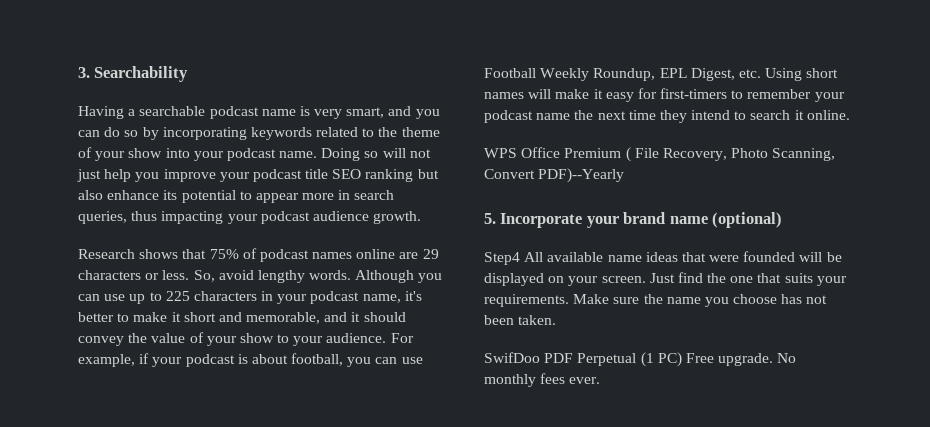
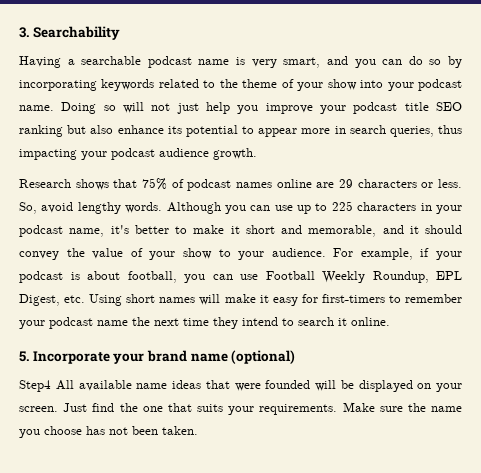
[484,147,836,162] [484,168,625,183] // WPS Office Premium ( File Recovery, Photo Scanning, Convert PDF)--Yearly -> (390, 321) none
[484,352,797,367] [484,373,601,387] // SwifDoo PDF Perpetual (1 PC) Free upgrade. No monthly fees ever. -> (198, 430) none

